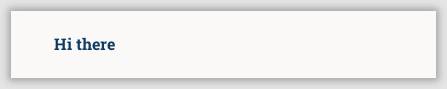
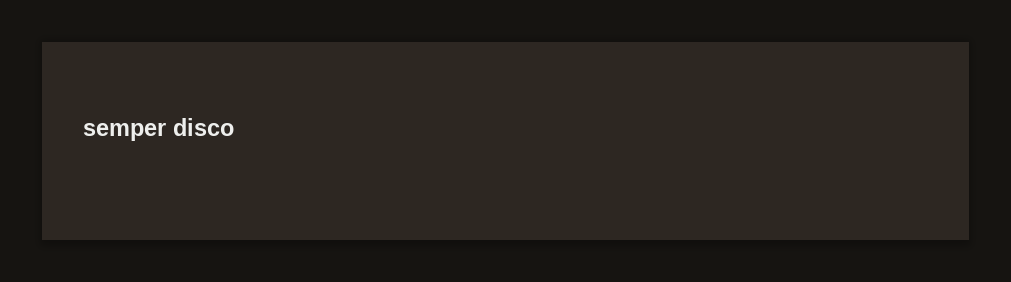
[54,37,116,51] Hi there -> [83,118,234,141] semper disco

